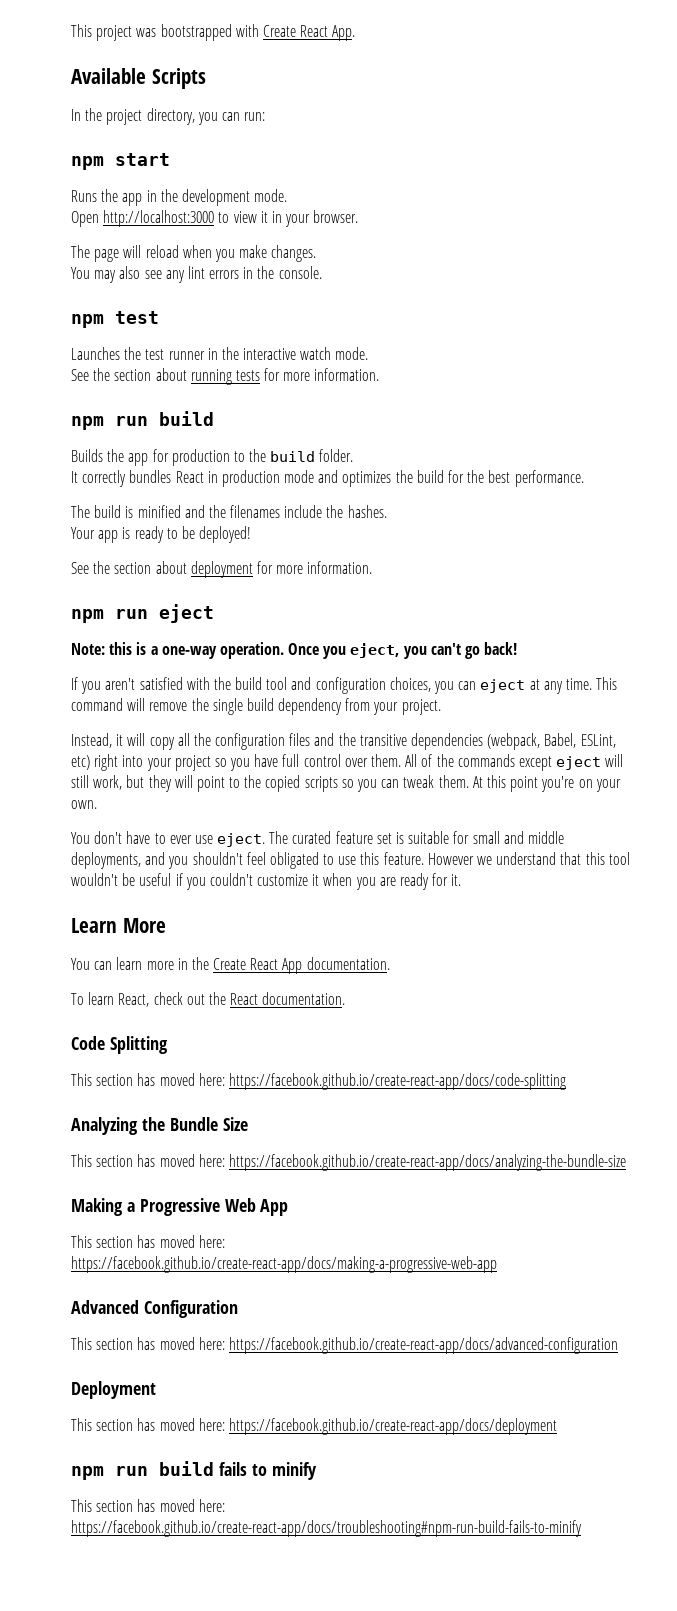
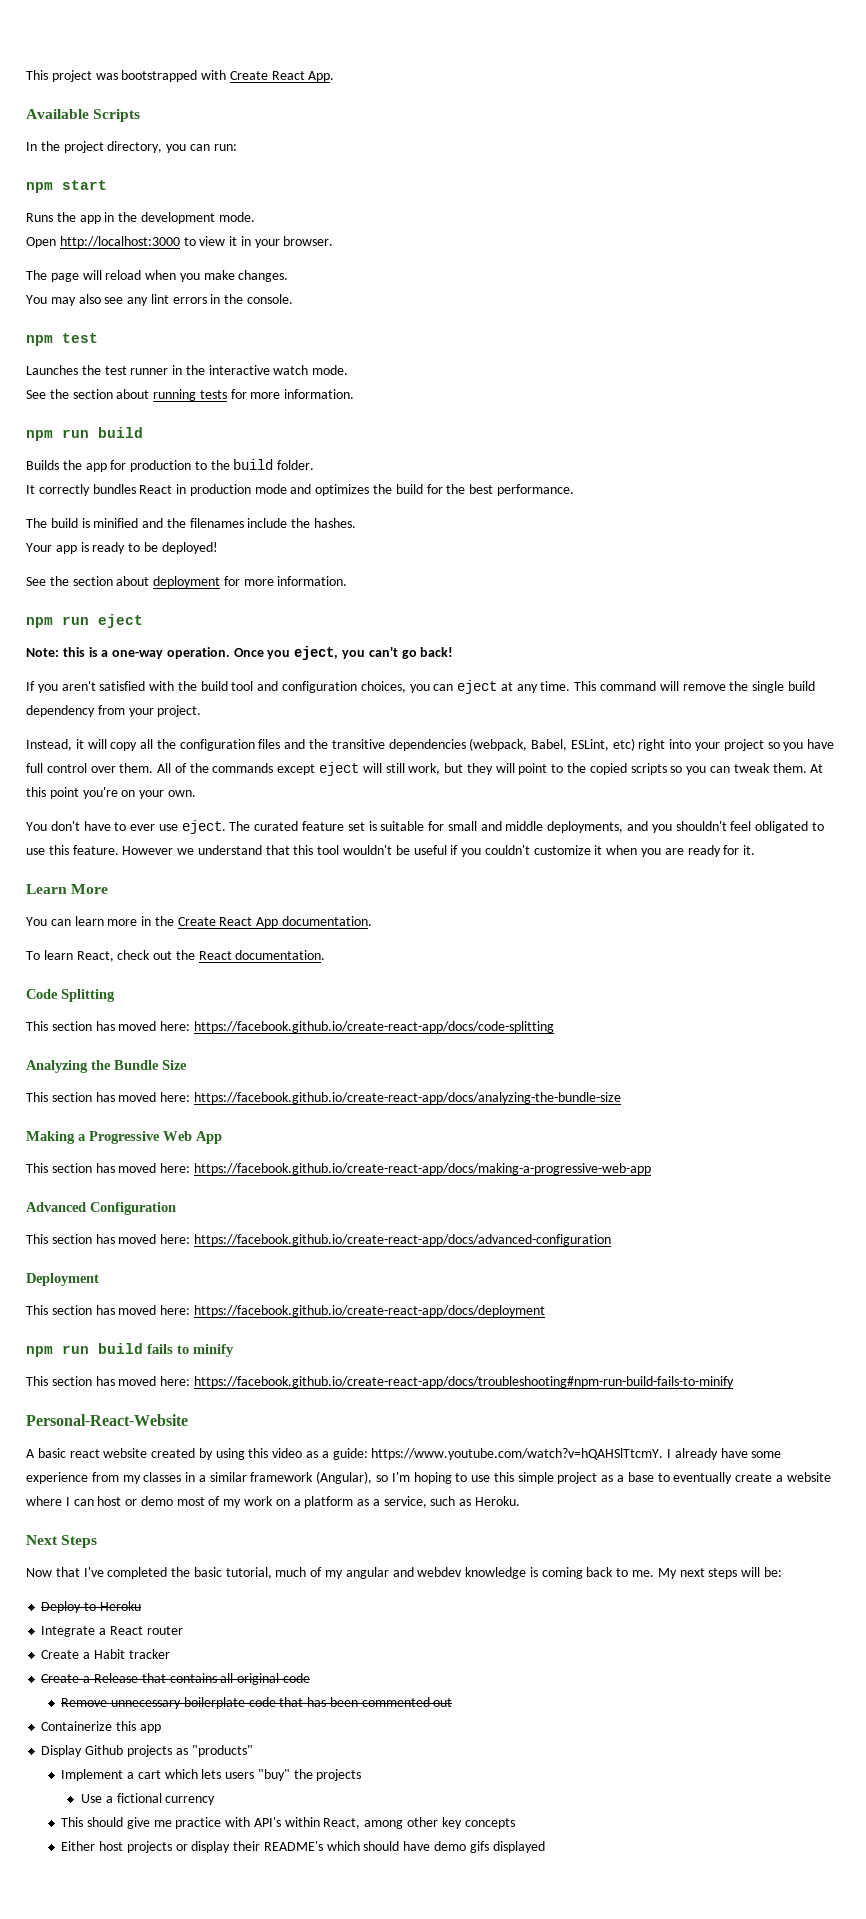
(582, 1528) none -> [26,1414,188,1426] [26,1448,782,1460] [26,1471,831,1484] [26,1496,521,1508] [26,1535,98,1548] [26,1567,782,1579] [41,1601,141,1613] [41,1626,183,1637] [41,1649,170,1659] [41,1673,310,1685] [61,1697,453,1709] [41,1721,161,1733] [41,1745,253,1757] [61,1769,362,1781] [81,1793,216,1805] [61,1817,515,1829] [61,1841,545,1853] // Personal-React-Website // A basic react website created by using this video as a guide: https://www.youtube.com/watch?v=hQAHSlTtcmY. I already have some experience from my classes in a similar framework (Angular), so I'm hoping to use this simple project as a base to eventually create a website where I can host or demo most of my work on a platform as a service, such as Heroku. // Next Steps // Now that I've completed the basic tutorial, much of my angular and webdev knowledge is coming back to me. My next steps will be: // Deploy to Heroku // Integrate a React router // Create a Habit tracker // Create a Release that contains all original code // Remove unnecessary boilerplate code that has been commented out // Containerize this app // Display Github projects as "products" // Implement a cart which lets users "buy" the projects // Use a fictional currency // This should give me practice with API's within React, among other key concepts // Either host projects or display their README's which should have demo gifs displayed

